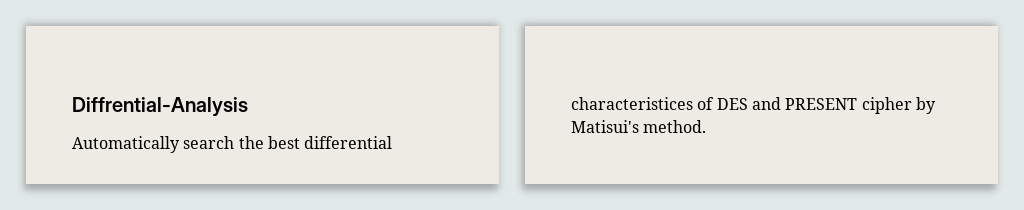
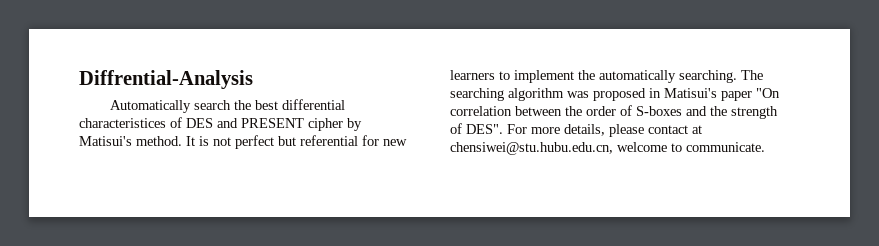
(707, 126) none -> [186,135,407,149] [450,70,763,83] [450,88,780,101] [450,105,778,119] [450,123,702,137] [450,142,765,155] It is not perfect but referential for new learners to implement the automatically searching. The searching algorithm was proposed in Matisui's paper "On correlation between the order of S-boxes and the strength of DES". For more details, please contact at chensiwei@stu.hubu.edu.cn, welcome to communicate.

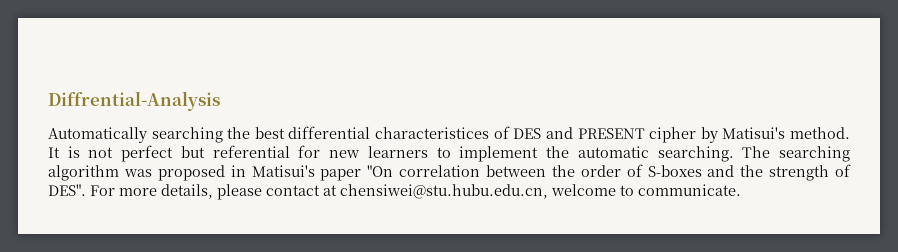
[194,100,232,110] search -> [151,127,223,143] searching
[599,70,676,83] automatically -> [577,146,649,158] automatic

